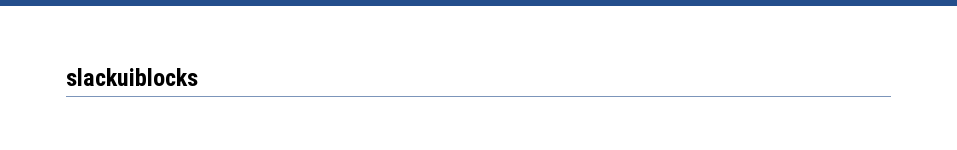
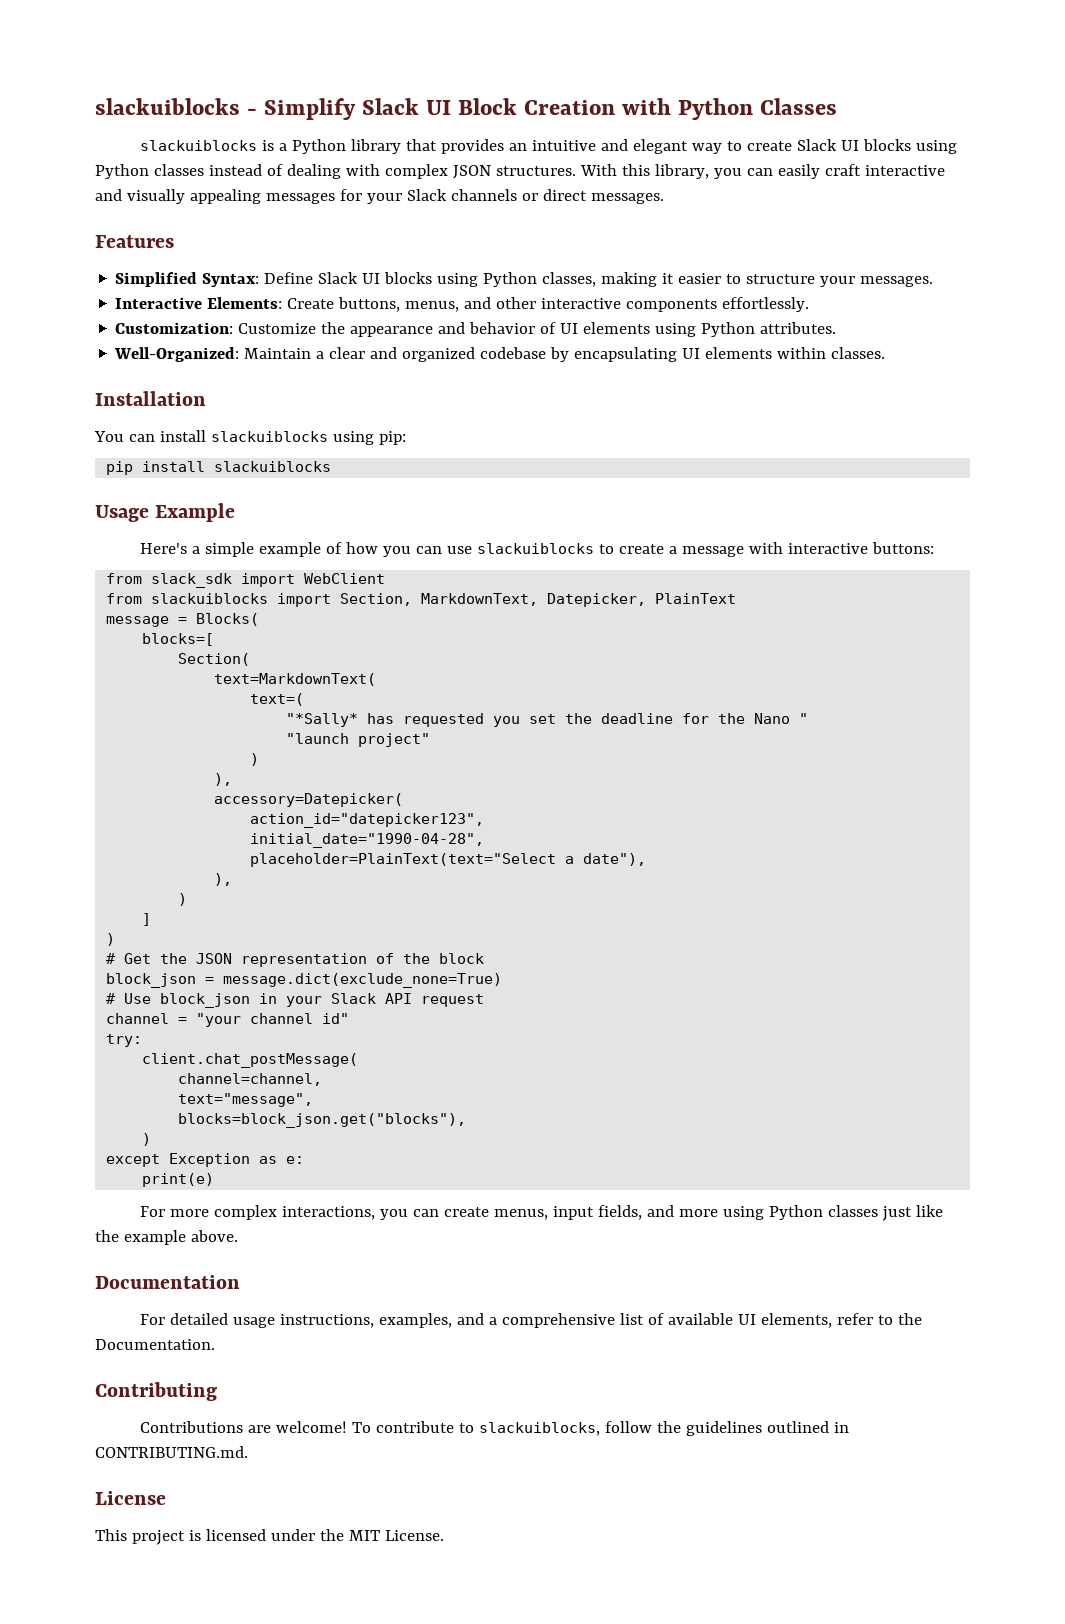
[66,68,198,86] slackuiblocks -> [95,98,838,120] [140,139,958,154] [95,164,945,179] [95,189,664,204] [95,235,174,248] [115,272,934,287] [115,297,810,312] [115,322,837,337] [114,347,886,362] [95,391,206,406] [94,430,406,445] [106,461,332,475] [95,503,236,522] [140,542,935,557] [106,573,386,588] [106,593,737,607] [106,613,260,627] [142,633,215,646] [178,653,251,666] [214,673,377,686] [250,693,305,706] [286,713,809,727] [286,733,431,747] [250,753,260,766] [214,773,233,786] [214,793,404,807] [250,813,485,828] [250,833,485,848] [250,853,647,867] [214,873,233,886] [178,893,188,906] [142,913,152,926] [106,933,116,946] [106,953,485,967] [106,973,503,988] [106,993,485,1008] [106,1013,350,1027] [106,1034,143,1047] [142,1053,359,1068] [178,1073,323,1086] [178,1093,314,1107] [178,1113,467,1128] [142,1133,152,1146] [106,1153,305,1167] [142,1173,215,1187] [140,1205,944,1221] [95,1230,238,1245] [95,1275,240,1289] [140,1313,923,1328] [95,1339,215,1350] [95,1382,217,1401] [140,1421,850,1436] [95,1446,248,1458] [95,1491,166,1505] [95,1529,444,1545] slackuiblocks - Simplify Slack UI Block Creation with Python Classes // slackuiblocks is a Python library that provides an intuitive and elegant way to create Slack UI blocks using Python classes instead of dealing with complex JSON structures. With this library, you can easily craft interactive and visually appealing messages for your Slack channels or direct messages. // Features // Simplified Syntax: Define Slack UI blocks using Python classes, making it easier to structure your messages. // Interactive Elements: Create buttons, menus, and other interactive components effortlessly. // Customization: Customize the appearance and behavior of UI elements using Python attributes. // Well-Organized: Maintain a clear and organized codebase by encapsulating UI elements within classes. // Installation // You can install slackuiblocks using pip: // pip install slackuiblocks // Usage Example // Here's a simple example of how you can use slackuiblocks to create a message with interactive buttons: // from slack_sdk import WebClient // from slackuiblocks import Section, MarkdownText, Datepicker, PlainText // message = Blocks( // blocks=[ // Section( // text=MarkdownText( // text=( // "*Sally* has requested you set the deadline for the Nano " // "launch project" // ) // ), // accessory=Datepicker( // action_id="datepicker123", // initial_date="1990-04-28", // placeholder=PlainText(text="Select a date"), // ), // ) // ] // ) // # Get the JSON representation of the block // block_json = message.dict(exclude_none=True) // # Use block_json in your Slack API request // channel = "your channel id" // try: // client.chat_postMessage( // channel=channel, // text="message", // blocks=block_json.get("blocks"), // ) // except Exception as e: // print(e) // For more complex interactions, you can create menus, input fields, and more using Python classes just like the example above. // Documentation // For detailed usage instructions, examples, and a comprehensive list of available UI elements, refer to the Documentation. // Contributing // Contributions are welcome! To contribute to slackuiblocks, follow the guidelines outlined in CONTRIBUTING.md. // License // This project is licensed under the MIT License.

